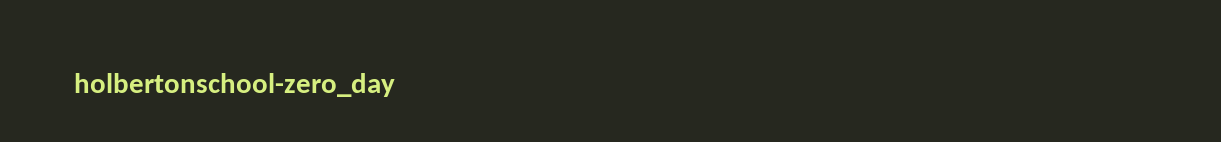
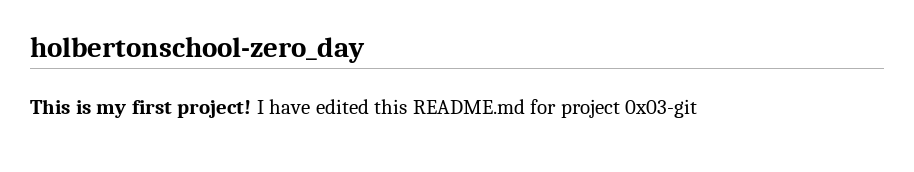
(395, 85) none -> [30,99,698,118] // This is my first project! I have edited this README.md for project 0x03-git

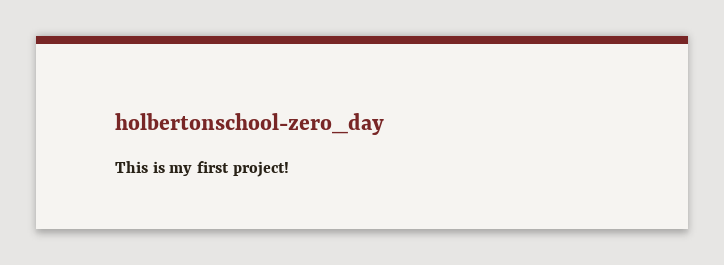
[256,99,698,118] I have edited this README.md for project 0x03-git -> (289, 169) none

